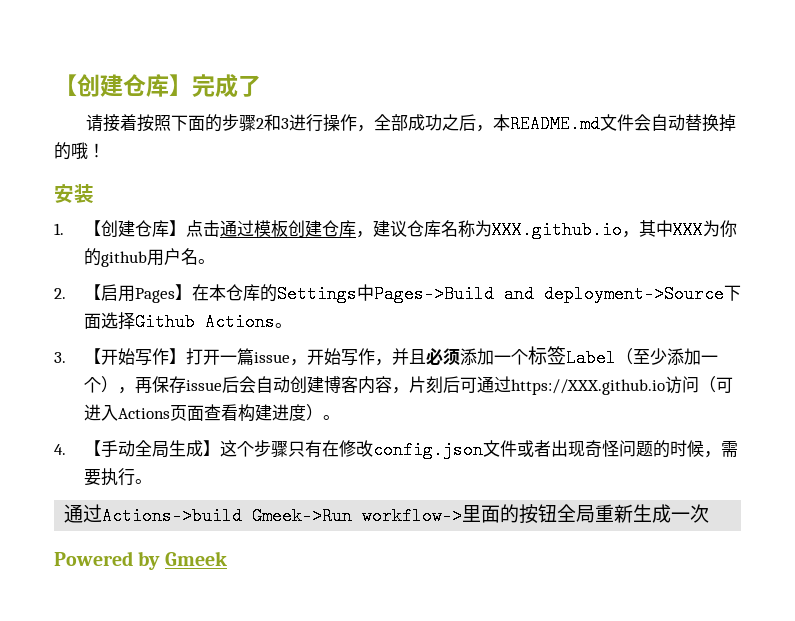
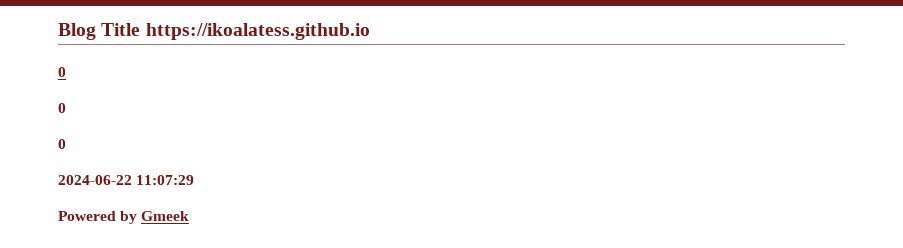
[54,74,261,98] [86,114,737,133] [54,142,105,160] [54,184,94,203] [54,220,737,239] [83,248,215,267] [54,284,741,303] [83,312,292,331] [54,346,718,367] [83,376,733,395] [83,404,340,422] [54,440,738,459] [83,468,152,486] [64,504,710,525] 【创建仓库】完成了 // 请接着按照下面的步骤2和3进行操作，全部成功之后，本README.md文件会自动替换掉的哦！ // 安装 // 1.【创建仓库】点击通过模板创建仓库，建议仓库名称为XXX.github.io，其中XXX为你的github用户名。 // 2.【启用Pages】在本仓库的Settings中Pages->Build and deployment->Source下面选择Github Actions。 // 3.【开始写作】打开一篇issue，开始写作，并且必须添加一个标签Label（至少添加一个），再保存issue后会自动创建博客内容，片刻后可通过https://XXX.github.io访问（可进入Actions页面查看构建进度）。 // 4.【手动全局生成】这个步骤只有在修改config.json文件或者出现奇怪问题的时候，需要执行。 // 通过Actions->build Gmeek->Run workflow->里面的按钮全局重新生成一次 -> [58,23,370,40] [58,67,66,77] [58,103,66,113] [58,139,66,149] [58,175,195,185] Blog Title https://ikoalatess.github.io // 0 // 0 // 0 // 2024-06-22 11:07:29

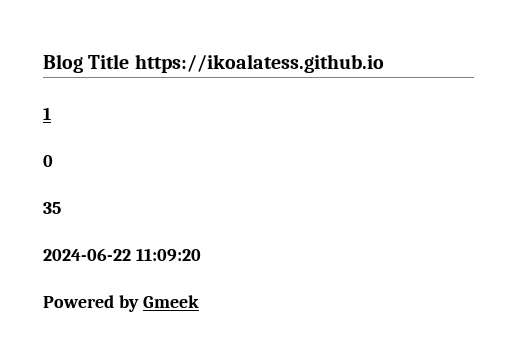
[58,67,66,77] [58,103,66,113] [58,139,66,149] 0 // 0 // 0 -> [43,107,51,120] [43,155,53,167] [43,202,61,214] 1 // 0 // 35
[136,175,195,185] 11:07:29 -> [135,248,201,262] 11:09:20

